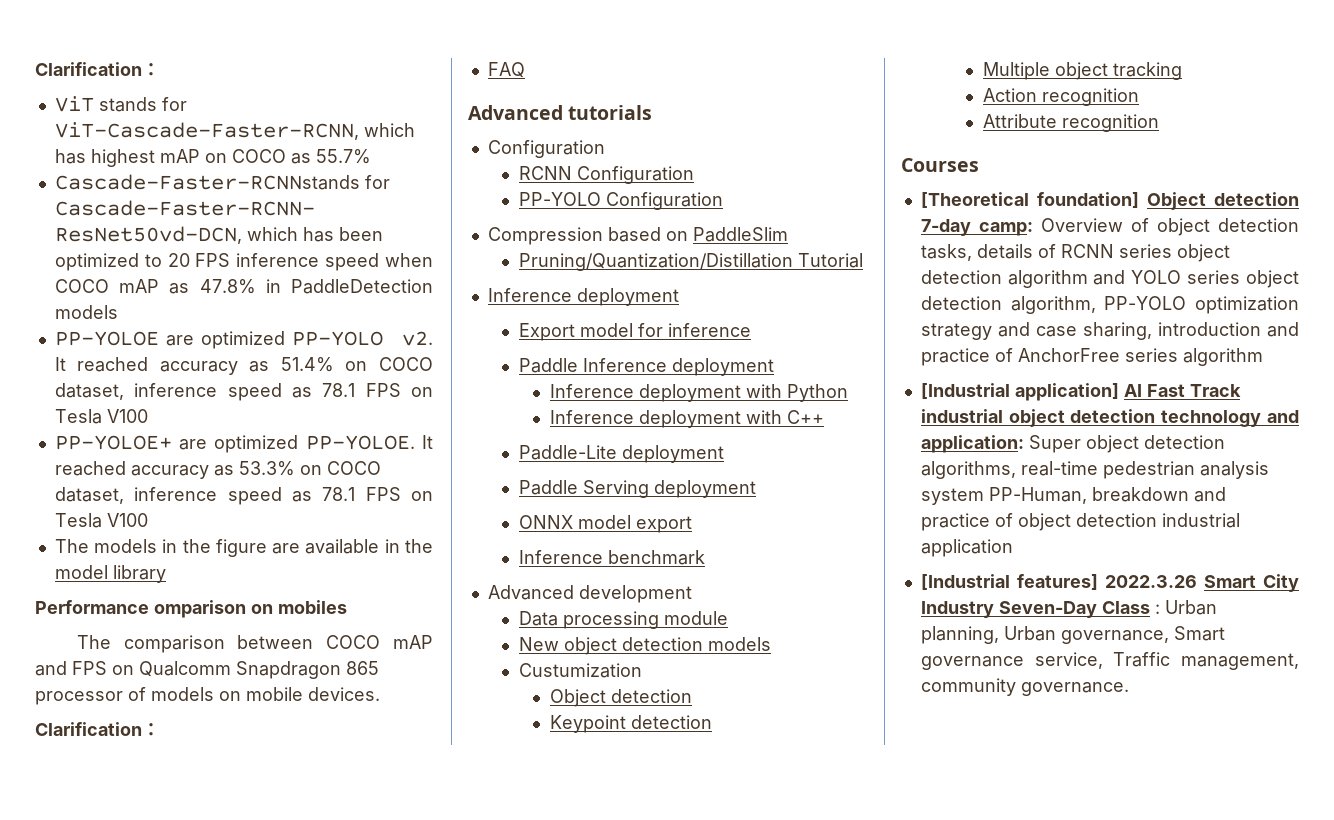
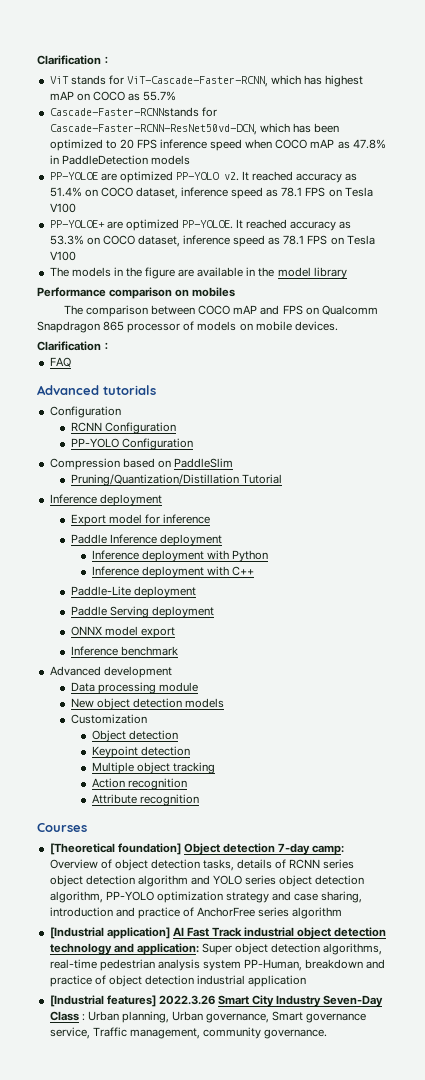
[154,600,246,618] omparison -> [109,287,173,299] comparison
[518,663,642,678] Custumization -> [70,714,147,724] Customization

